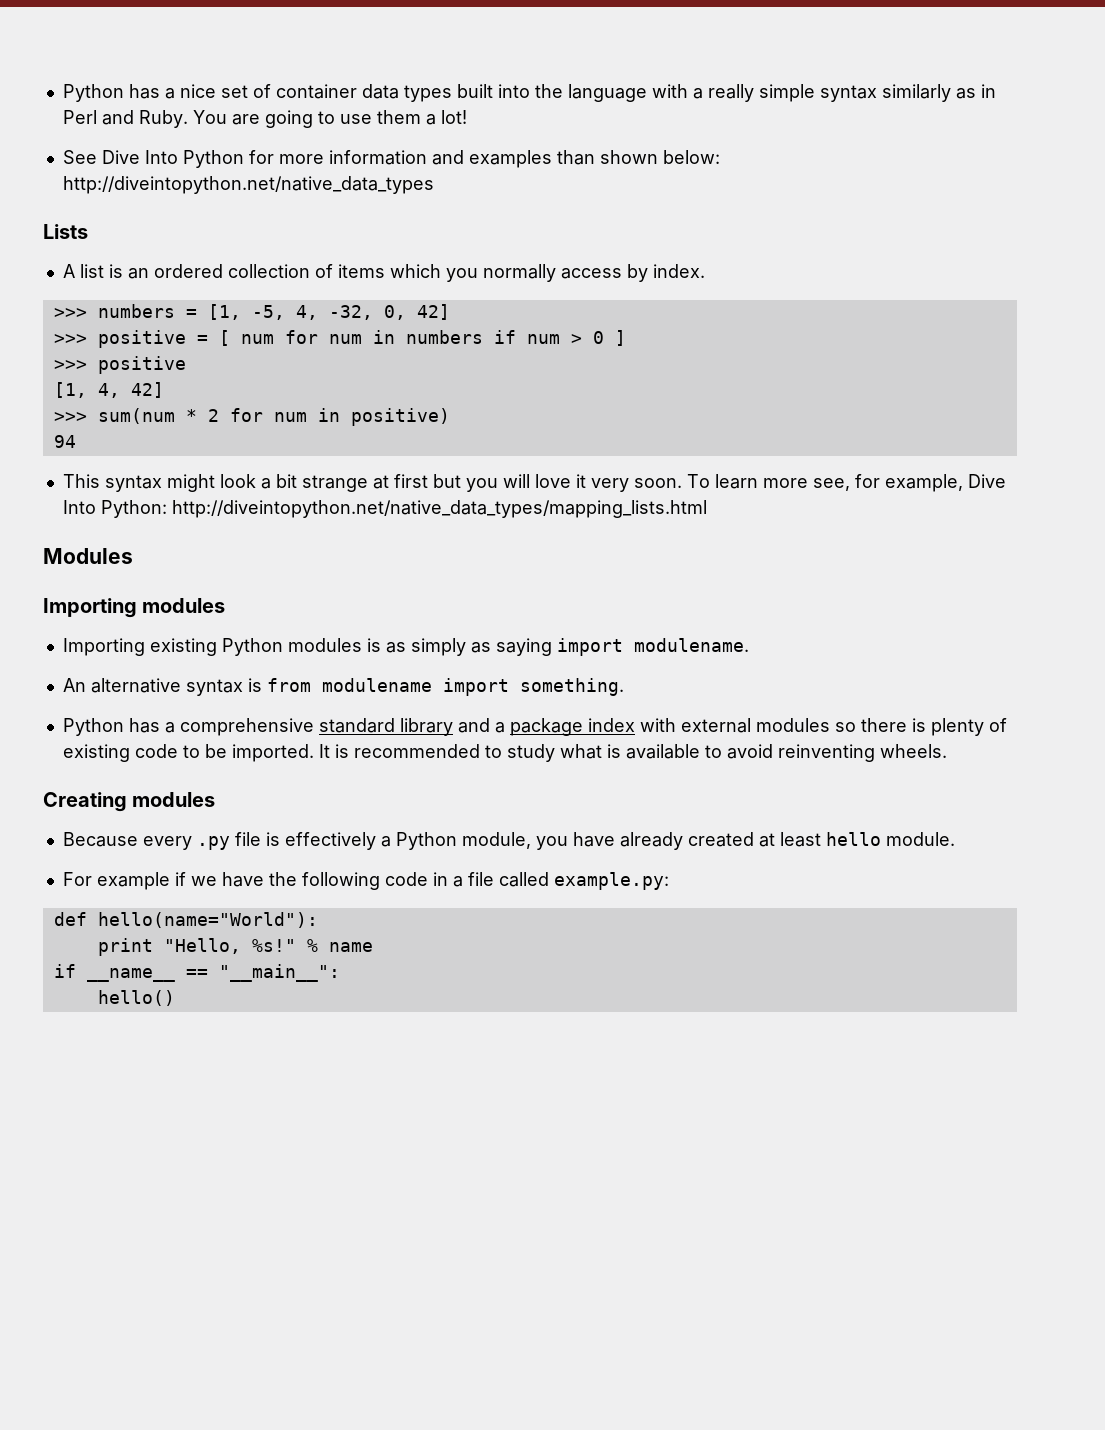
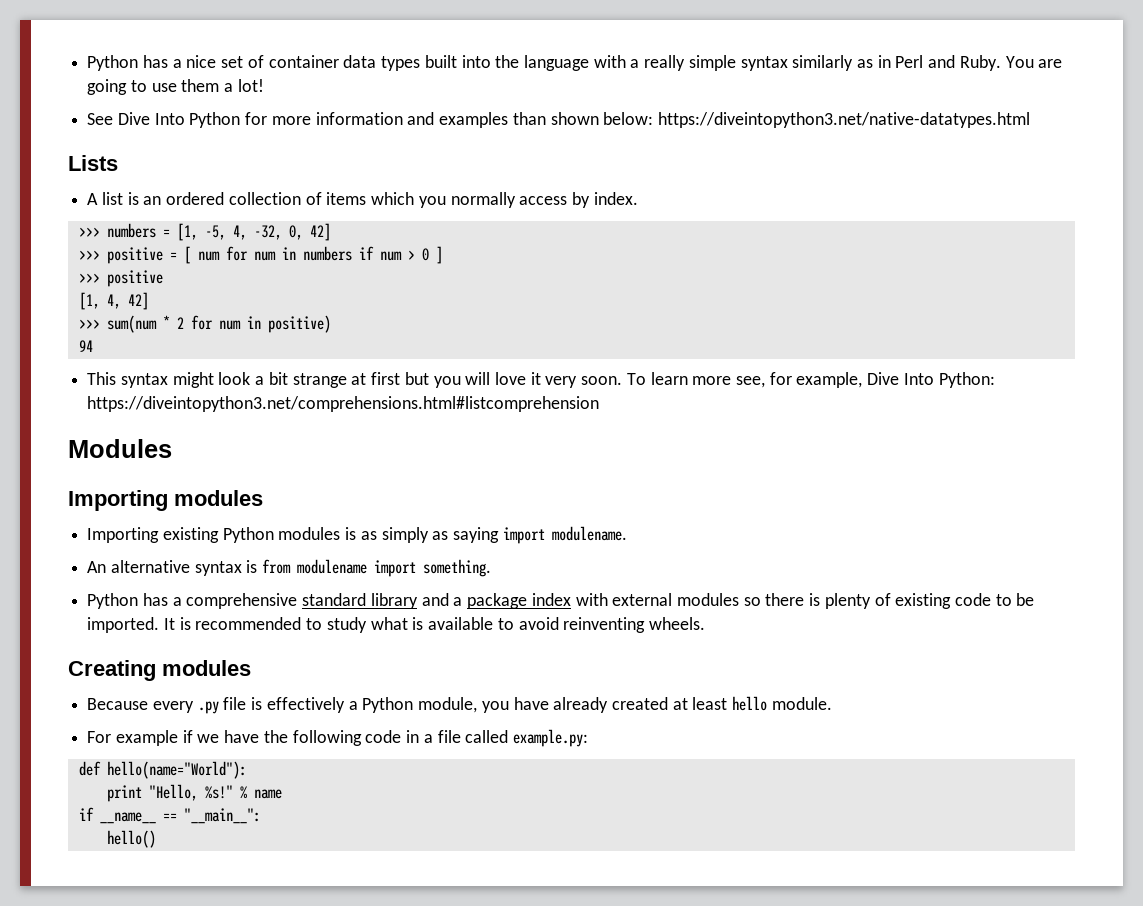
[62,176,434,194] http://diveintopython.net/native_data_types -> [657,112,1030,128] https://diveintopython3.net/native-datatypes.html
[171,500,707,518] http://diveintopython.net/native_data_types/mapping_lists.html -> [87,396,600,412] https://diveintopython3.net/comprehensions.html#listcomprehension

